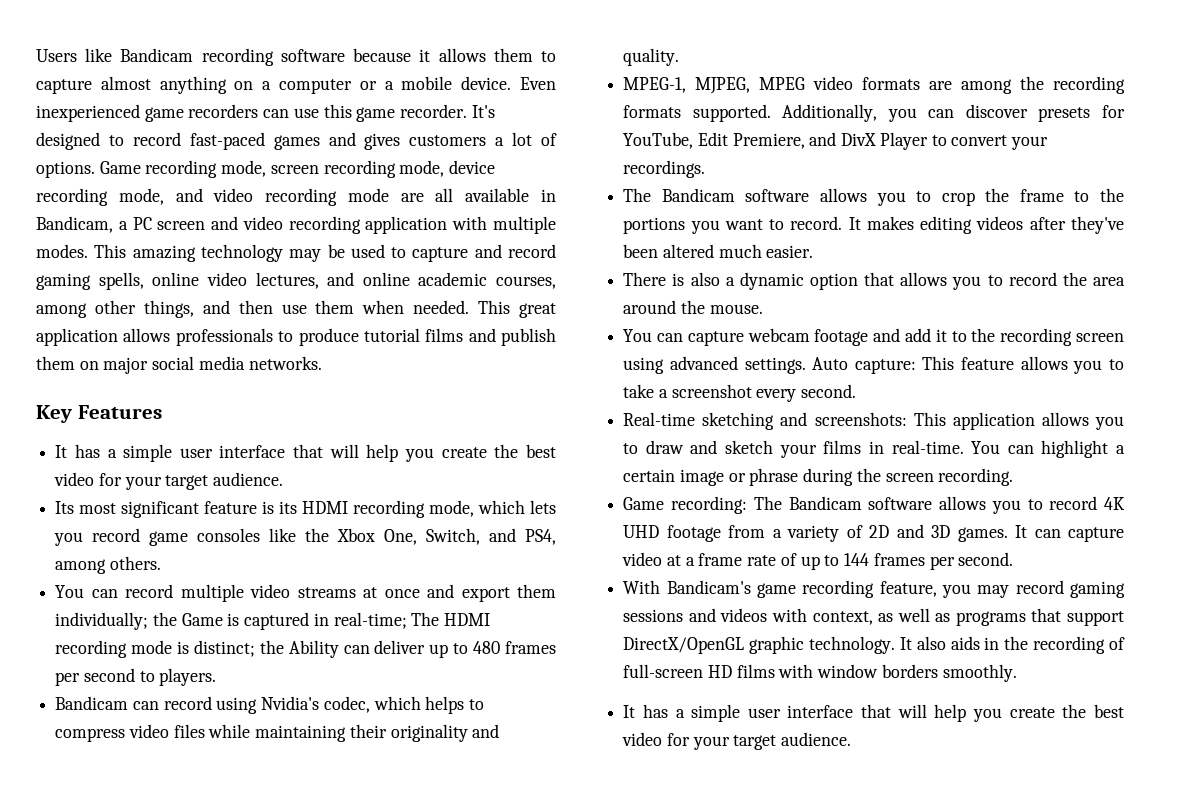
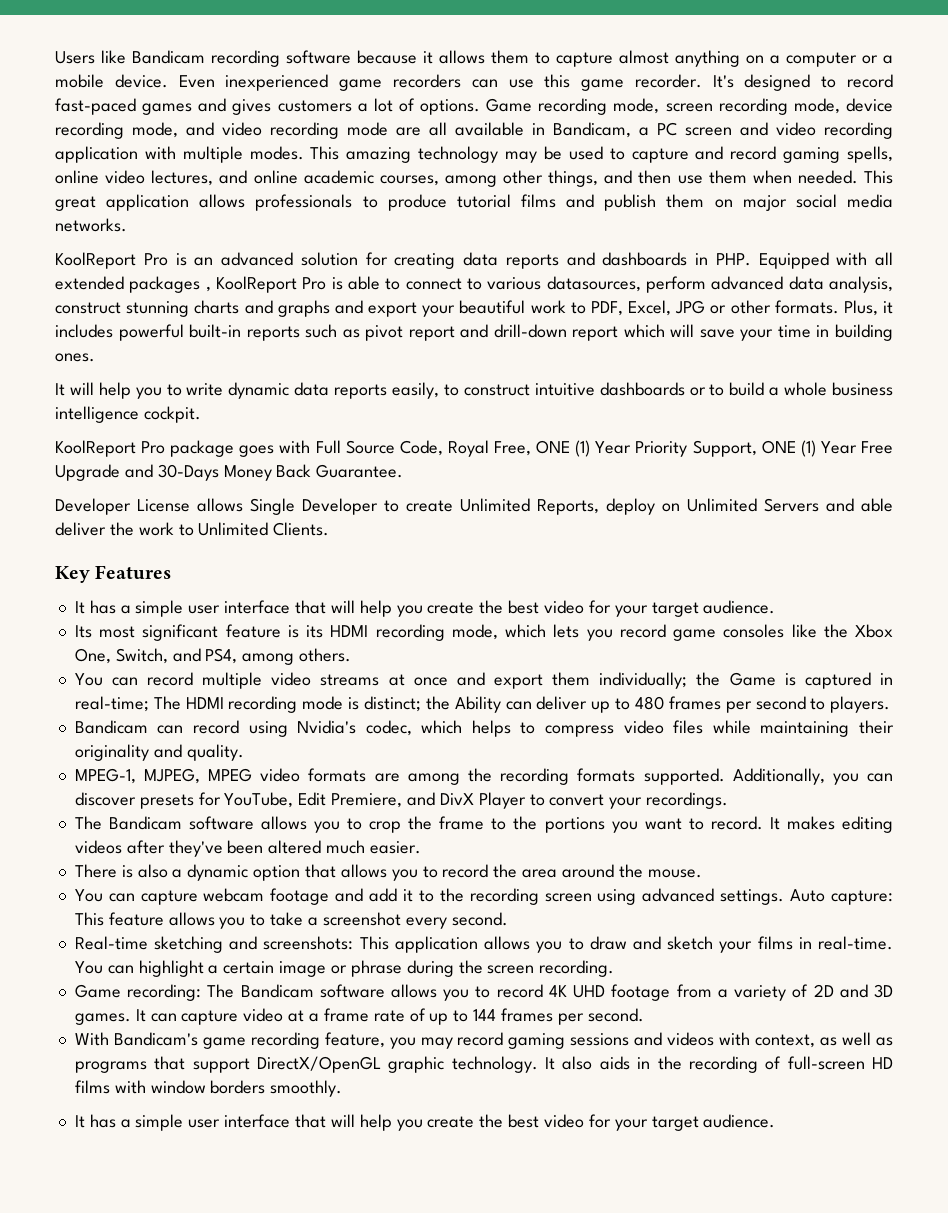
(322, 363) none -> [55,252,893,269] [55,276,893,293] [55,300,893,317] [55,324,893,341] [55,353,95,362] [55,382,894,399] [55,406,201,423] [55,440,893,457] [55,464,404,481] [55,498,893,515] [55,522,330,536] // KoolReport Pro is an advanced solution for creating data reports and dashboards in PHP. Equipped with all extended packages , KoolReport Pro is able to connect to various datasources, perform advanced data analysis, construct stunning charts and graphs and export your beautiful work to PDF, Excel, JPG or other formats. Plus, it includes powerful built-in reports such as pivot report and drill-down report which will save your time in building ones. // It will help you to write dynamic data reports easily, to construct intuitive dashboards or to build a whole business intelligence cockpit. // KoolReport Pro package goes with Full Source Code, Royal Free, ONE (1) Year Priority Support, ONE (1) Year Free Upgrade and 30-Days Money Back Guarantee. // Developer License allows Single Developer to create Unlimited Reports, deploy on Unlimited Servers and able deliver the work to Unlimited Clients.

